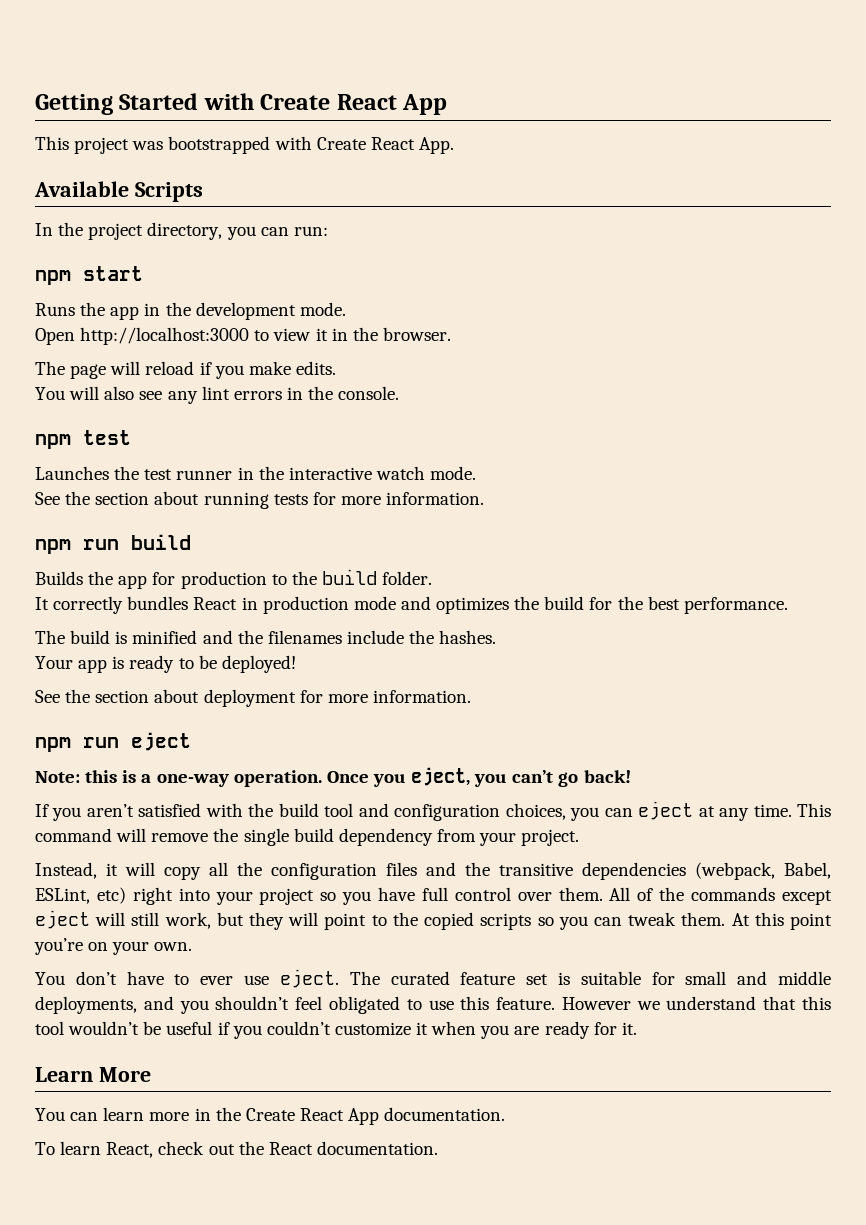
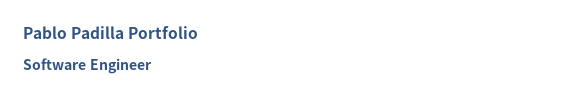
[35,93,448,115] [35,136,454,154] [34,181,203,202] [35,222,328,240] [35,266,143,285] [35,302,346,320] [35,327,451,345] [35,361,336,379] [35,386,400,404] [35,430,131,449] [35,466,477,480] [35,491,485,509] [35,534,191,554] [35,569,433,589] [35,596,788,614] [35,630,497,644] [35,655,296,673] [35,689,471,707] [35,732,191,752] [35,767,631,787] [35,801,832,821] [35,828,580,846] [35,862,831,880] [35,887,832,905] [35,910,833,930] [34,938,193,955] [35,969,831,988] [35,996,832,1014] [35,1021,637,1039] [35,1067,151,1082] [35,1107,506,1125] [35,1141,438,1158] Getting Started with Create React App // This project was bootstrapped with Create React App. // Available Scripts // In the project directory, you can run: // npm start // Runs the app in the development mode. // Open http://localhost:3000 to view it in the browser. // The page will reload if you make edits. // You will also see any lint errors in the console. // npm test // Launches the test runner in the interactive watch mode. // See the section about running tests for more information. // npm run build // Builds the app for production to the build folder. // It correctly bundles React in production mode and optimizes the build for the best performance. // The build is minified and the filenames include the hashes. // Your app is ready to be deployed! // See the section about deployment for more information. // npm run eject // Note: this is a one-way operation. Once you eject, you can’t go back! // If you aren’t satisfied with the build tool and configuration choices, you can eject at any time. This command will remove the single build dependency from your project. // Instead, it will copy all the configuration files and the transitive dependencies (webpack, Babel, ESLint, etc) right into your project so you have full control over them. All of the commands except eject will still work, but they will point to the copied scripts so you can tweak them. At this point you’re on your own. // You don’t have to ever use eject. The curated feature set is suitable for small and middle deployments, and you shouldn’t feel obligated to use this feature. However we understand that this tool wouldn’t be useful if you couldn’t customize it when you are ready for it. // Learn More // You can learn more in the Create React App documentation. // To learn React, check out the React documentation. -> [23,26,199,39] [23,58,152,74] Pablo Padilla Portfolio // Software Engineer

